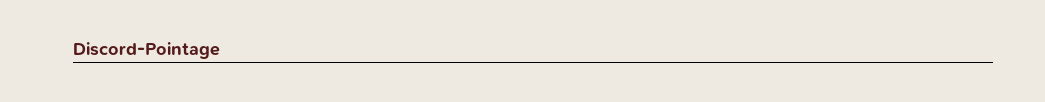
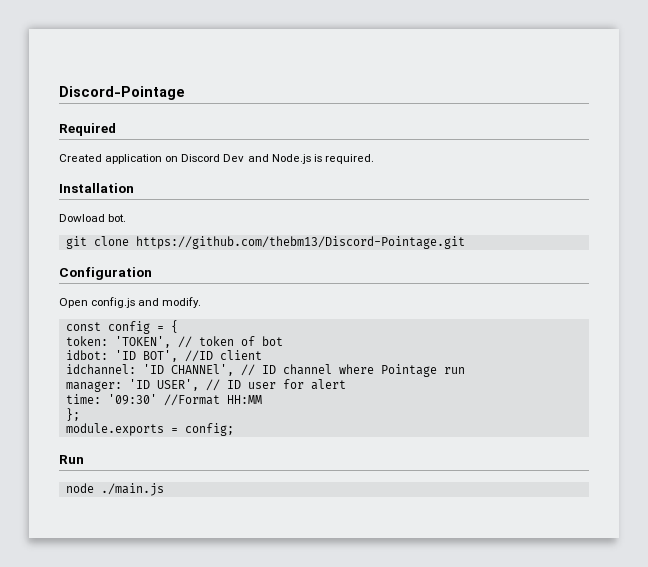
(220, 50) none -> [59,123,116,136] [59,154,374,164] [59,183,134,193] [59,214,127,222] [65,236,465,249] [59,267,152,280] [59,297,202,308] [65,320,178,334] [65,336,283,348] [65,350,262,362] [65,364,465,377] [65,379,346,392] [65,394,262,406] [65,408,80,421] [65,423,234,436] [59,455,84,464] [65,483,164,496] // Required // Created application on Discord Dev and Node.js is required. // Installation // Dowload bot. // git clone https://github.com/thebm13/Discord-Pointage.git // Configuration // Open config.js and modify. // const config = { // token: 'TOKEN', // token of bot // idbot: 'ID BOT', //ID client // idchannel: 'ID CHANNEl', // ID channel where Pointage run // manager: 'ID USER', // ID user for alert // time: '09:30' //Format HH:MM // }; // module.exports = config; // Run // node ./main.js

